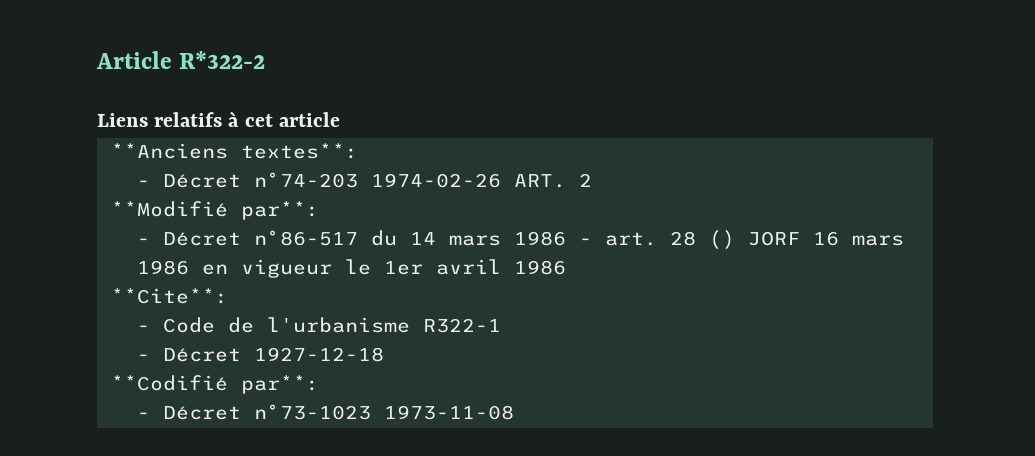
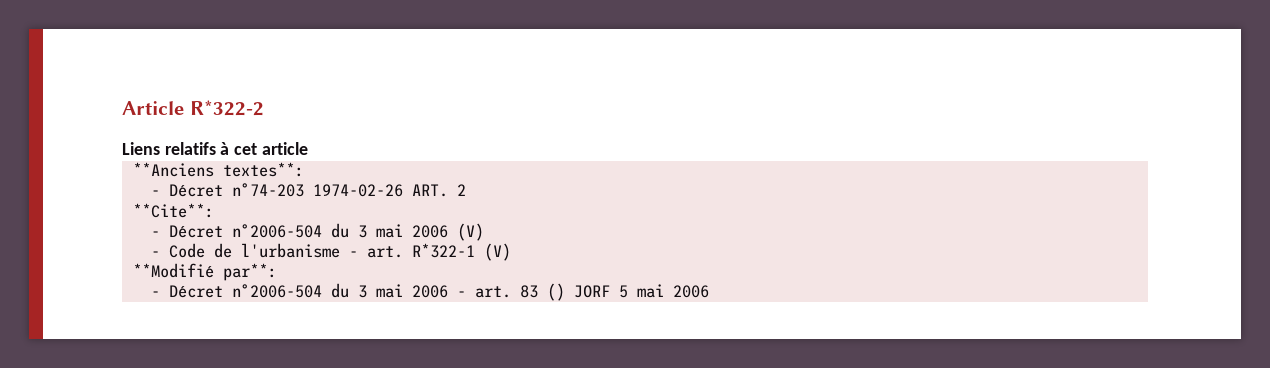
(592, 180) none -> [132,203,214,218] [150,223,484,241] [150,243,511,261] // **Cite**: // - Décret n°2006-504 du 3 mai 2006 (V) // - Code de l'urbanisme - art. R*322-1 (V)
[253,230,696,246] n°86-517 du 14 mars 1986 - art. 28 -> [231,283,538,298] n°2006-504 du 3 mai 2006 - art. 83
[812,231,904,246] [136,259,566,278] [110,288,228,304] [136,317,501,333] [136,347,384,362] [110,375,319,394] [136,404,514,420] 16 mars 1986 en vigueur le 1er avril 1986 // **Cite**: // - Code de l'urbanisme R322-1 // - Décret 1927-12-18 // **Codifié par**: // - Décret n°73-1023 1973-11-08 -> [618,284,709,298] 5 mai 2006

